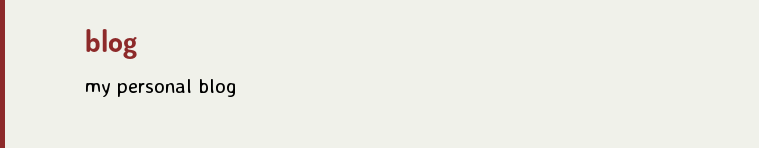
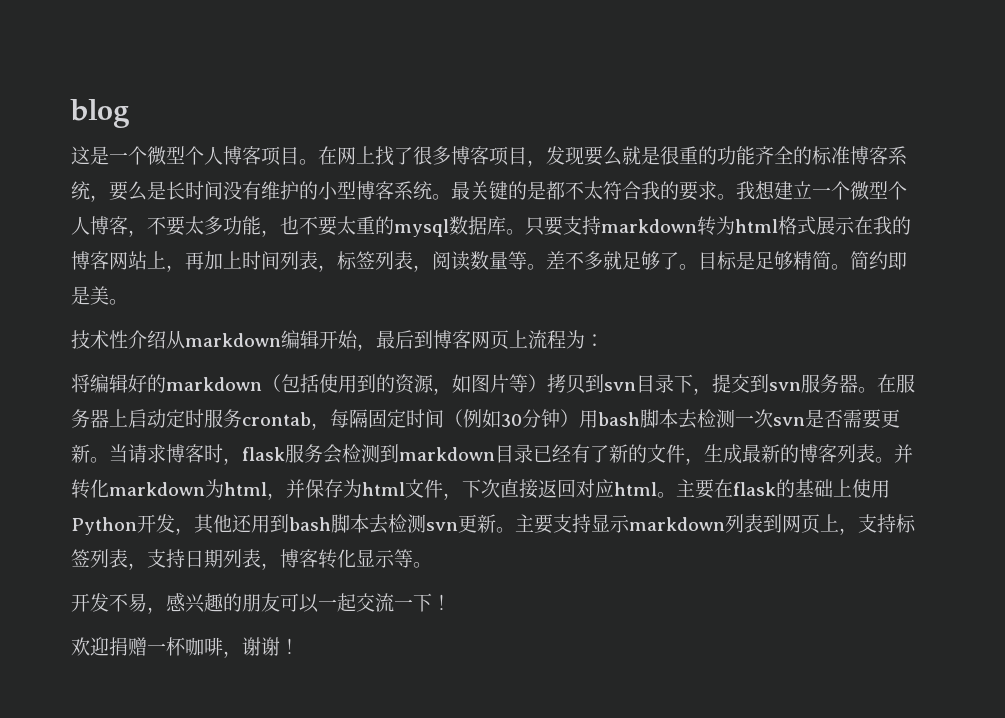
[85,79,237,97] my personal blog -> [71,146,907,167] [71,180,907,202] [71,216,911,237] [71,251,907,272] [71,286,128,305] [71,330,604,351] [71,374,915,395] [71,409,900,430] [71,444,913,465] [71,479,890,500] [71,514,916,535] [71,549,432,570] [71,593,451,614] [71,637,299,658] 这是一个微型个人博客项目。在网上找了很多博客项目，发现要么就是很重的功能齐全的标准博客系统，要么是长时间没有维护的小型博客系统。最关键的是都不太符合我的要求。我想建立一个微型个人博客，不要太多功能，也不要太重的mysql数据库。只要支持markdown转为html格式展示在我的博客网站上，再加上时间列表，标签列表，阅读数量等。差不多就足够了。目标是足够精简。简约即是美。 // 技术性介绍从markdown编辑开始，最后到博客网页上流程为： // 将编辑好的markdown（包括使用到的资源，如图片等）拷贝到svn目录下，提交到svn服务器。在服务器上启动定时服务crontab，每隔固定时间（例如30分钟）用bash脚本去检测一次svn是否需要更新。当请求博客时，flask服务会检测到markdown目录已经有了新的文件，生成最新的博客列表。并转化markdown为html，并保存为html文件，下次直接返回对应html。主要在flask的基础上使用Python开发，其他还用到bash脚本去检测svn更新。主要支持显示markdown列表到网页上，支持标签列表，支持日期列表，博客转化显示等。 // 开发不易，感兴趣的朋友可以一起交流一下！ // 欢迎捐赠一杯咖啡，谢谢！

